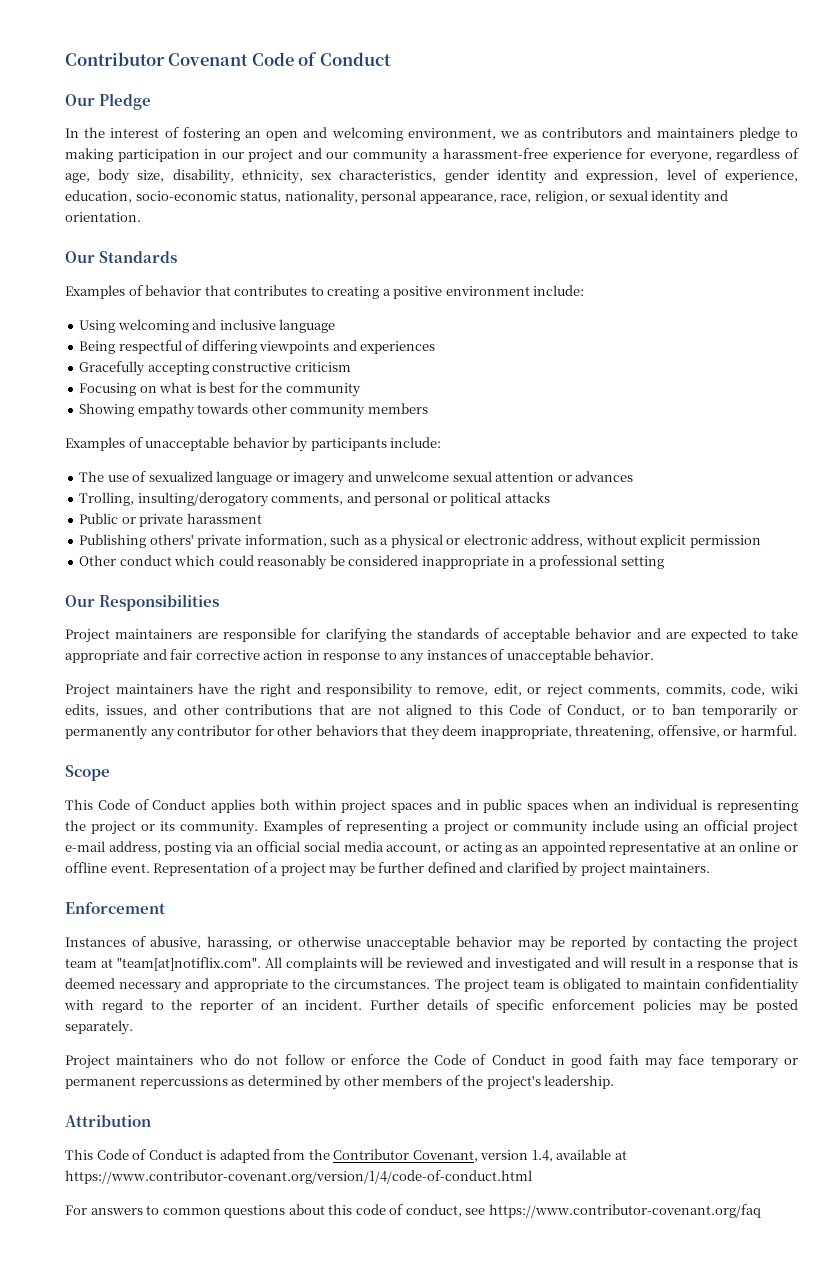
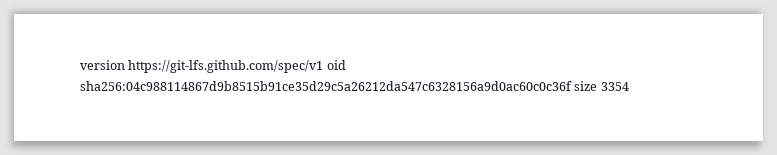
[65,52,391,66] [65,93,152,110] [65,127,798,141] [65,148,799,163] [65,169,799,184] [65,190,728,205] [65,212,141,222] [65,251,178,263] [65,285,585,299] [79,319,336,333] [79,340,436,354] [79,361,351,376] [79,382,361,397] [79,403,428,418] [65,437,442,452] [79,471,634,486] [79,492,550,507] [79,513,262,527] [79,534,761,549] [79,555,664,570] [65,594,220,611] [65,628,799,643] [65,649,655,664] [65,683,798,698] [65,704,798,719] [65,725,797,740] [65,765,110,781] [65,799,798,814] [65,820,798,835] [65,841,798,855] [65,862,711,877] [65,902,165,914] [65,936,798,951] [65,957,798,971] [65,978,799,993] [64,999,798,1014] [65,1020,133,1035] [65,1054,799,1069] [65,1075,615,1090] [65,1115,151,1127] [65,1149,627,1163] [65,1170,532,1184] [65,1204,761,1218] Contributor Covenant Code of Conduct // Our Pledge // In the interest of fostering an open and welcoming environment, we as contributors and maintainers pledge to making participation in our project and our community a harassment-free experience for everyone, regardless of age, body size, disability, ethnicity, sex characteristics, gender identity and expression, level of experience, education, socio-economic status, nationality, personal appearance, race, religion, or sexual identity and orientation. // Our Standards // Examples of behavior that contributes to creating a positive environment include: // Using welcoming and inclusive language // Being respectful of differing viewpoints and experiences // Gracefully accepting constructive criticism // Focusing on what is best for the community // Showing empathy towards other community members // Examples of unacceptable behavior by participants include: // The use of sexualized language or imagery and unwelcome sexual attention or advances // Trolling, insulting/derogatory comments, and personal or political attacks // Public or private harassment // Publishing others' private information, such as a physical or electronic address, without explicit permission // Other conduct which could reasonably be considered inappropriate in a professional setting // Our Responsibilities // Project maintainers are responsible for clarifying the standards of acceptable behavior and are expected to take appropriate and fair corrective action in response to any instances of unacceptable behavior. // Project maintainers have the right and responsibility to remove, edit, or reject comments, commits, code, wiki edits, issues, and other contributions that are not aligned to this Code of Conduct, or to ban temporarily or permanently any contributor for other behaviors that they deem inappropriate, threatening, offensive, or harmful. // Scope // This Code of Conduct applies both within project spaces and in public spaces when an individual is representing the project or its community. Examples of representing a project or community include using an official project e-mail address, posting via an official social media account, or acting as an appointed representative at an online or offline event. Representation of a project may be further defined and clarified by project maintainers. // Enforcement // Instances of abusive, harassing, or otherwise unacceptable behavior may be reported by contacting the project team at "team[at]notiflix.com". All complaints will be reviewed and investigated and will result in a response that is deemed necessary and appropriate to the circumstances. The project team is obligated to maintain confidentiality with regard to the reporter of an incident. Further details of specific enforcement policies may be posted separately. // Project maintainers who do not follow or enforce the Code of Conduct in good faith may face temporary or permanent repercussions as determined by other members of the project's leadership. // Attribution // This Code of Conduct is adapted from the Contributor Covenant, version 1.4, available at https://www.contributor-covenant.org/version/1/4/code-of-conduct.html // For answers to common questions about this code of conduct, see https://www.contributor-covenant.org/faq -> [80,60,346,73] [80,81,629,91] version https://git-lfs.github.com/spec/v1 oid sha256:04c988114867d9b8515b91ce35d29c5a26212da547c6328156a9d0ac60c0c36f size 3354

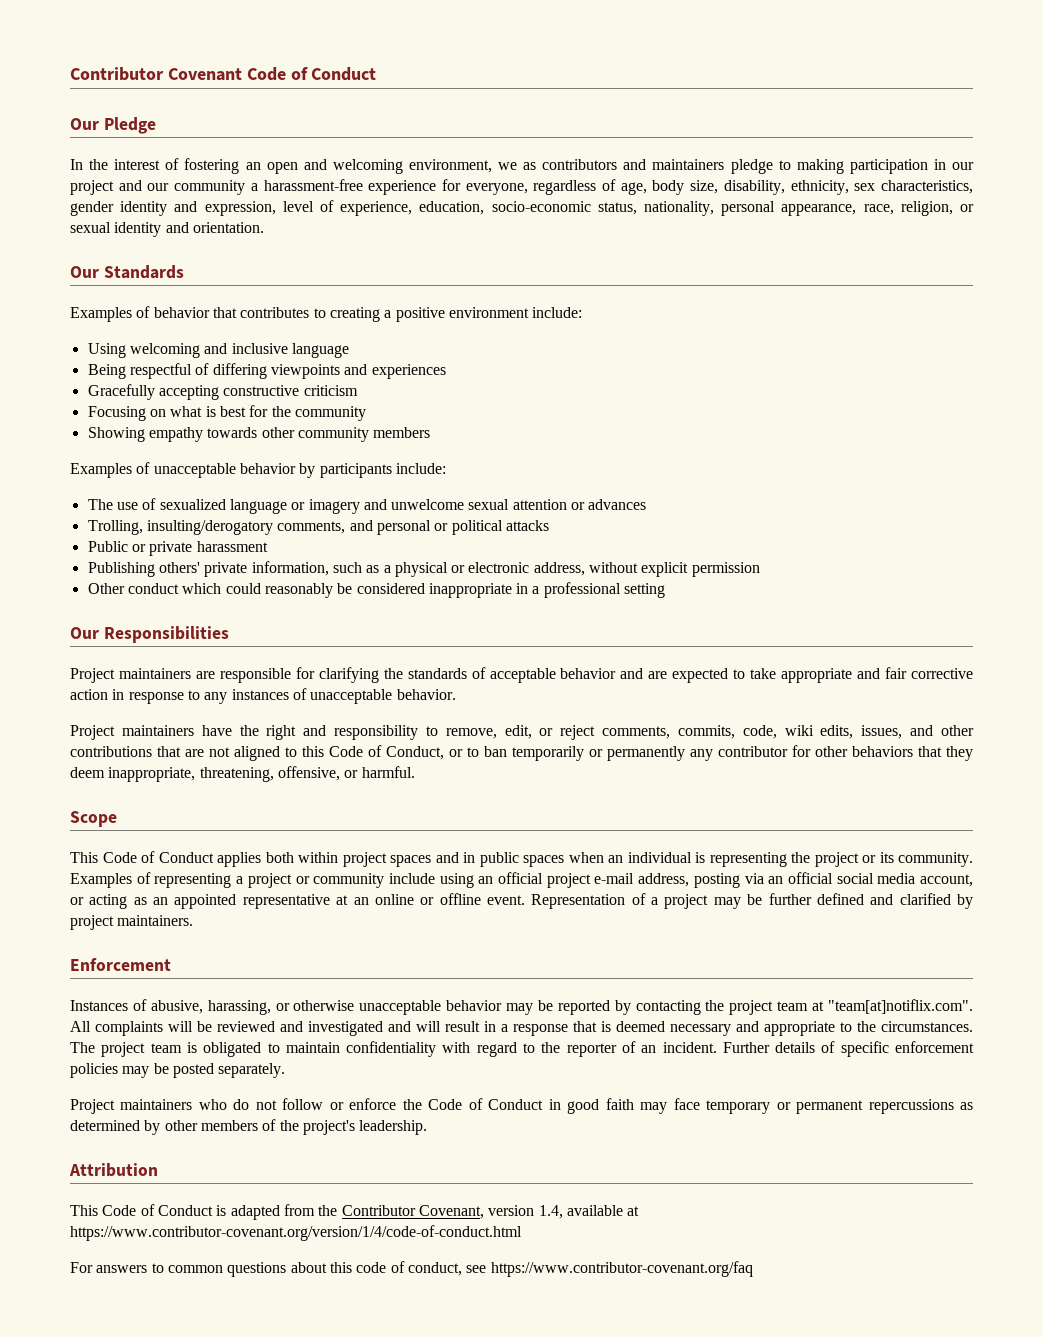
[80,60,346,73] [80,81,629,91] version https://git-lfs.github.com/spec/v1 oid sha256:04c988114867d9b8515b91ce35d29c5a26212da547c6328156a9d0ac60c0c36f size 3354 -> [70,67,377,81] [70,117,156,134] [70,158,975,174] [70,179,974,195] [70,200,975,216] [70,222,264,237] [70,265,184,279] [70,306,583,322] [87,343,349,358] [87,363,446,379] [87,384,358,400] [87,405,366,421] [87,427,431,442] [70,462,446,478] [87,498,647,514] [87,520,549,535] [87,541,268,556] [87,561,760,577] [87,582,666,598] [70,626,229,643] [70,667,973,683] [70,688,456,704] [70,725,975,740] [70,745,973,761] [70,766,415,782] [70,811,117,827] [70,851,973,867] [70,872,974,888] [70,893,974,909] [70,915,194,930] [70,958,171,971] [70,999,973,1015] [70,1021,973,1036] [70,1041,974,1057] [70,1063,286,1078] [70,1098,974,1114] [70,1119,428,1135] [69,1163,158,1177] [70,1204,640,1220] [70,1225,522,1241] [70,1261,753,1277] Contributor Covenant Code of Conduct // Our Pledge // In the interest of fostering an open and welcoming environment, we as contributors and maintainers pledge to making participation in our project and our community a harassment-free experience for everyone, regardless of age, body size, disability, ethnicity, sex characteristics, gender identity and expression, level of experience, education, socio-economic status, nationality, personal appearance, race, religion, or sexual identity and orientation. // Our Standards // Examples of behavior that contributes to creating a positive environment include: // Using welcoming and inclusive language // Being respectful of differing viewpoints and experiences // Gracefully accepting constructive criticism // Focusing on what is best for the community // Showing empathy towards other community members // Examples of unacceptable behavior by participants include: // The use of sexualized language or imagery and unwelcome sexual attention or advances // Trolling, insulting/derogatory comments, and personal or political attacks // Public or private harassment // Publishing others' private information, such as a physical or electronic address, without explicit permission // Other conduct which could reasonably be considered inappropriate in a professional setting // Our Responsibilities // Project maintainers are responsible for clarifying the standards of acceptable behavior and are expected to take appropriate and fair corrective action in response to any instances of unacceptable behavior. // Project maintainers have the right and responsibility to remove, edit, or reject comments, commits, code, wiki edits, issues, and other contributions that are not aligned to this Code of Conduct, or to ban temporarily or permanently any contributor for other behaviors that they deem inappropriate, threatening, offensive, or harmful. // Scope // This Code of Conduct applies both within project spaces and in public spaces when an individual is representing the project or its community. Examples of representing a project or community include using an official project e-mail address, posting via an official social media account, or acting as an appointed representative at an online or offline event. Representation of a project may be further defined and clarified by project maintainers. // Enforcement // Instances of abusive, harassing, or otherwise unacceptable behavior may be reported by contacting the project team at "team[at]notiflix.com". All complaints will be reviewed and investigated and will result in a response that is deemed necessary and appropriate to the circumstances. The project team is obligated to maintain confidentiality with regard to the reporter of an incident. Further details of specific enforcement policies may be posted separately. // Project maintainers who do not follow or enforce the Code of Conduct in good faith may face temporary or permanent repercussions as determined by other members of the project's leadership. // Attribution // This Code of Conduct is adapted from the Contributor Covenant, version 1.4, available at https://www.contributor-covenant.org/version/1/4/code-of-conduct.html // For answers to common questions about this code of conduct, see https://www.contributor-covenant.org/faq

